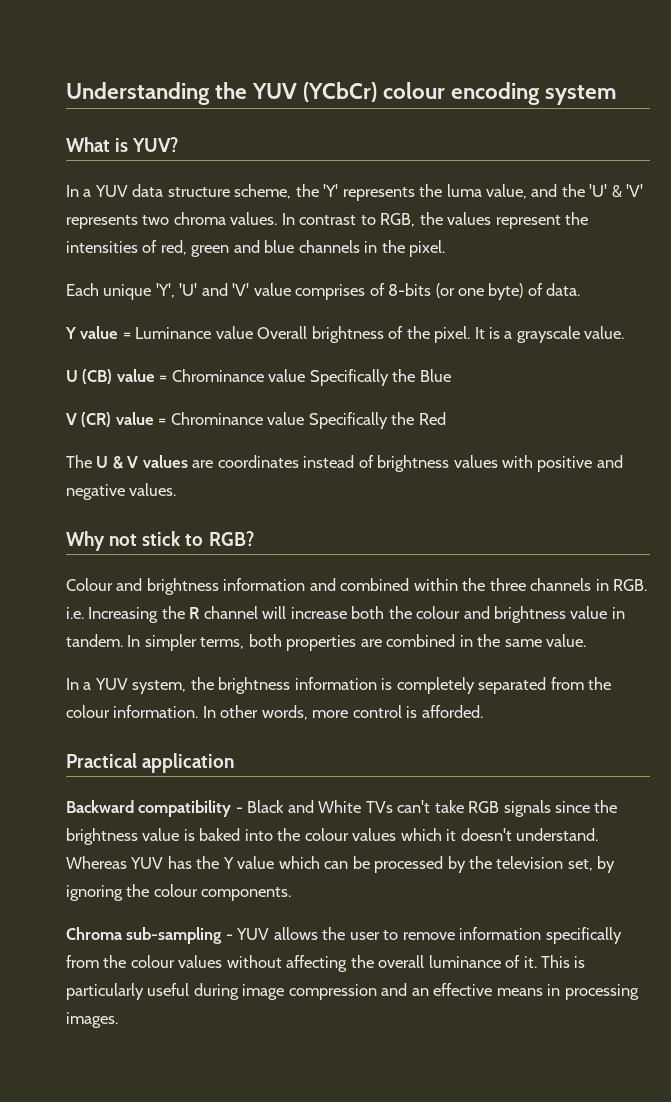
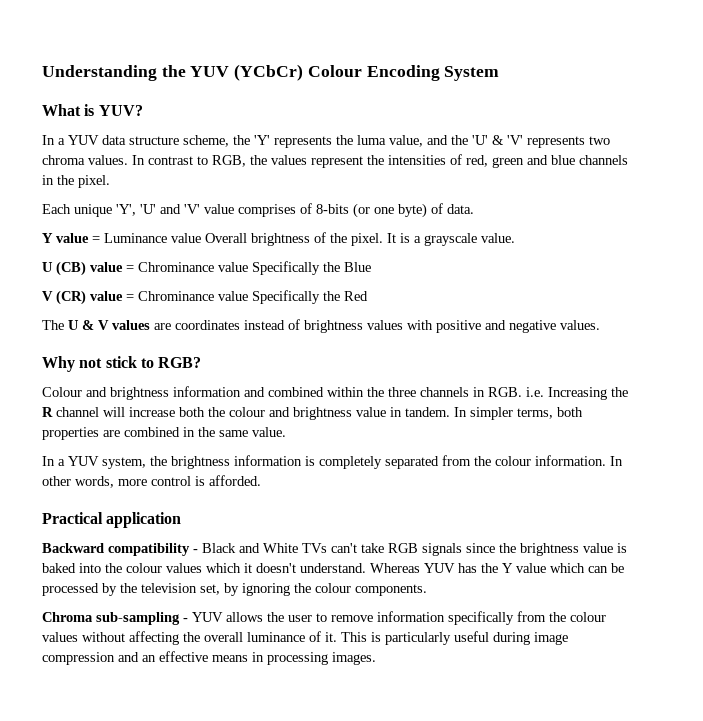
[383,82,617,105] colour encoding system -> [307,65,500,81] Colour Encoding System

